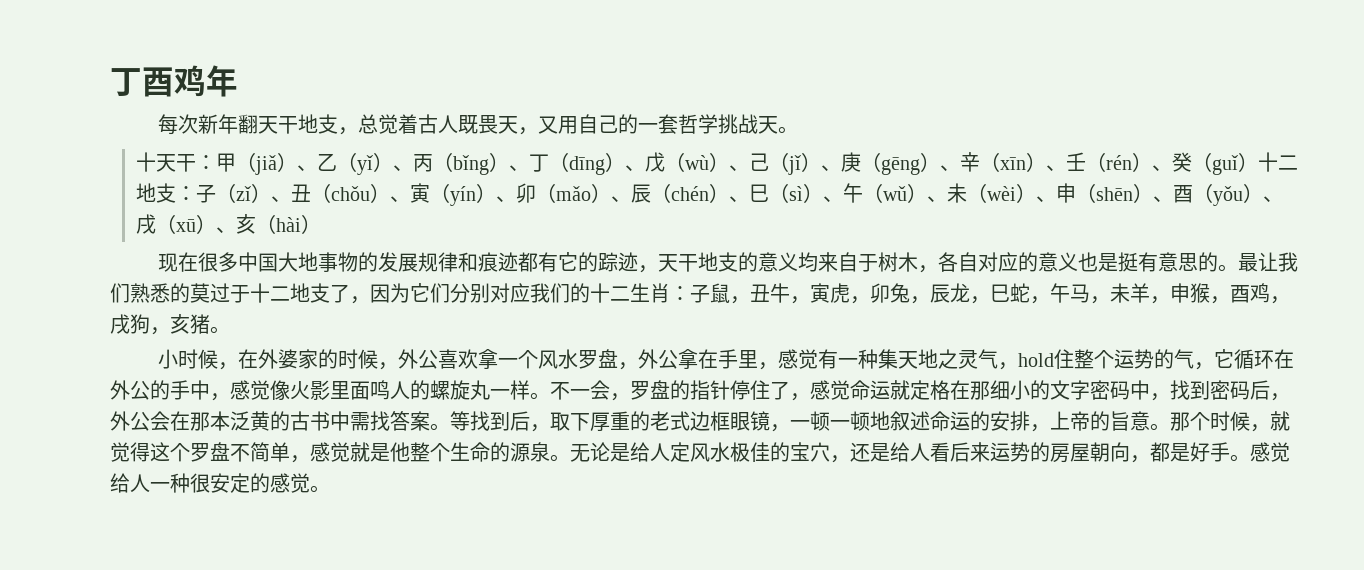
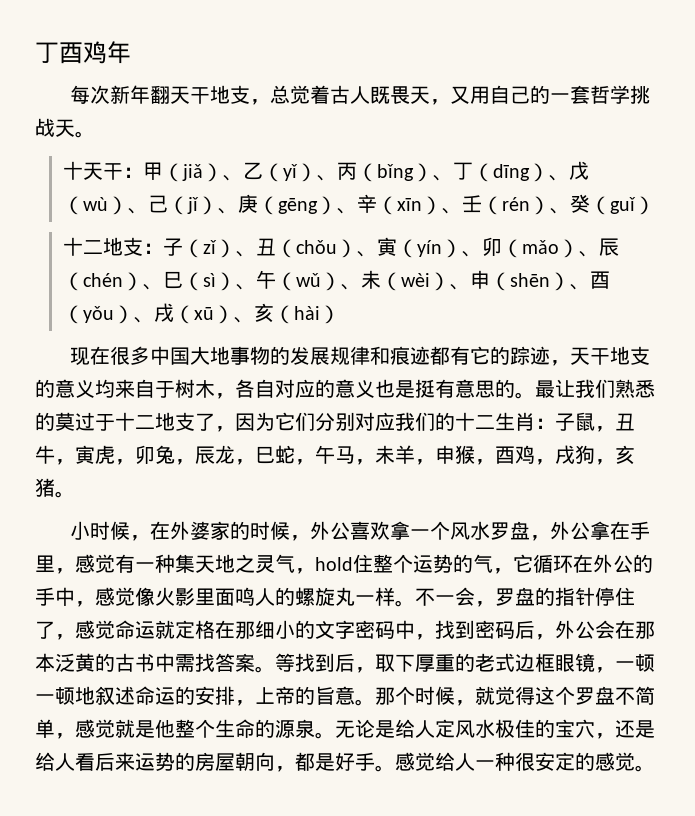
(1258, 162) none -> (655, 205) //

